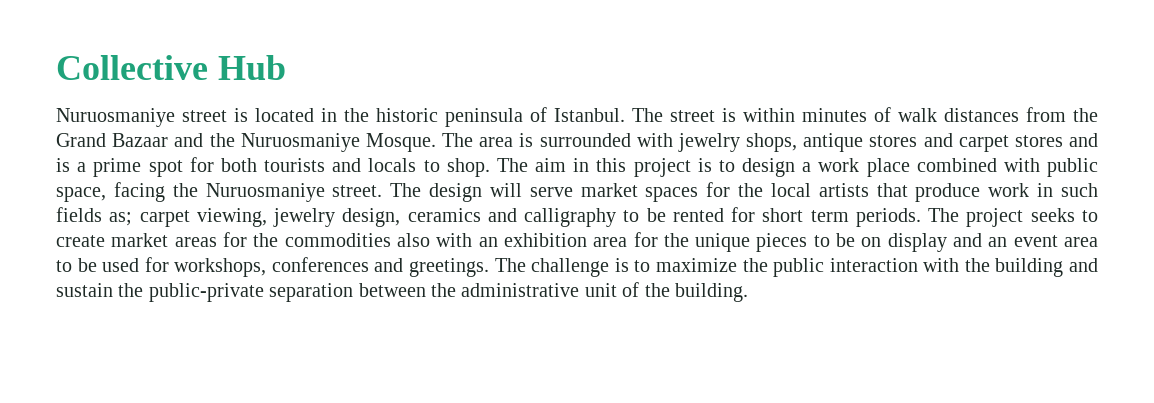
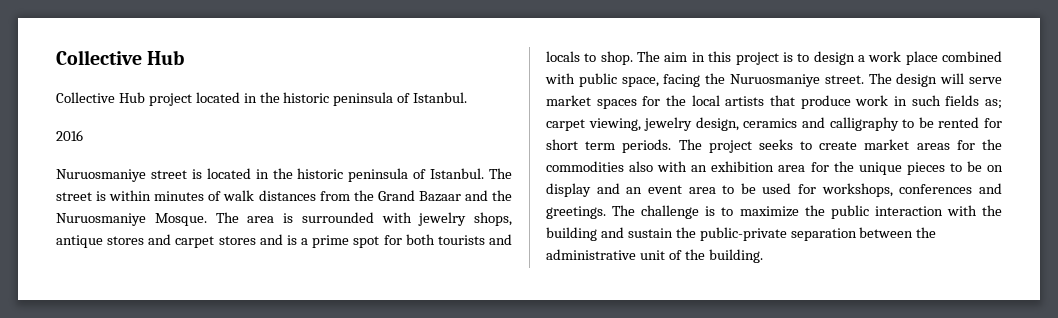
[56,55,286,80] Collective Hub -> [56,50,185,65] [56,92,468,106] [56,130,83,141] Collective Hub // Collective Hub project located in the historic peninsula of Istanbul. // 2016

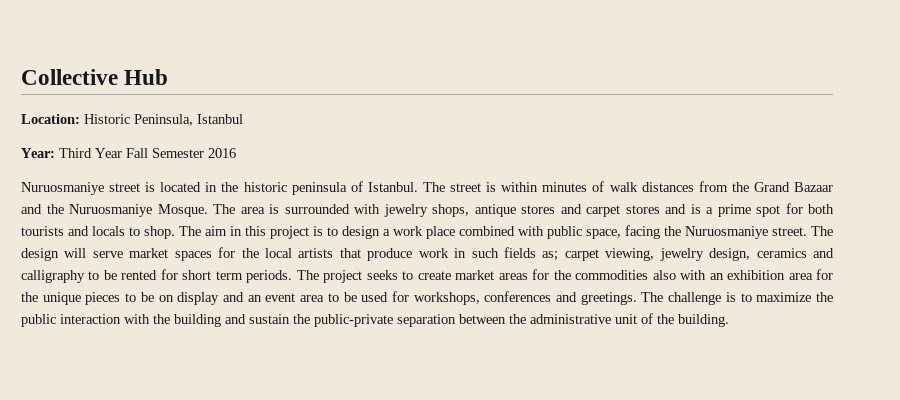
[56,92,468,106] Collective Hub project located in the historic peninsula of Istanbul. // -> [21,114,243,126] [21,148,204,158] Location: Historic Peninsula, Istanbul // Year: Third Year Fall Semester

